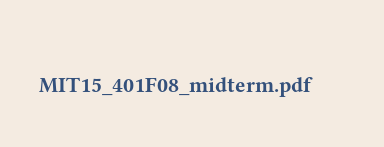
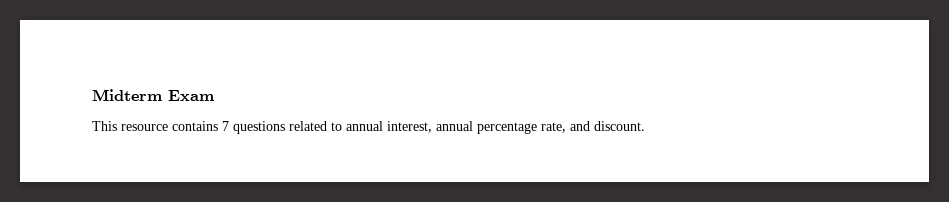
[39,77,313,97] MIT15_401F08_midterm.pdf -> [92,89,214,101] [92,121,645,134] Midterm Exam // This resource contains 7 questions related to annual interest, annual percentage rate, and discount.

